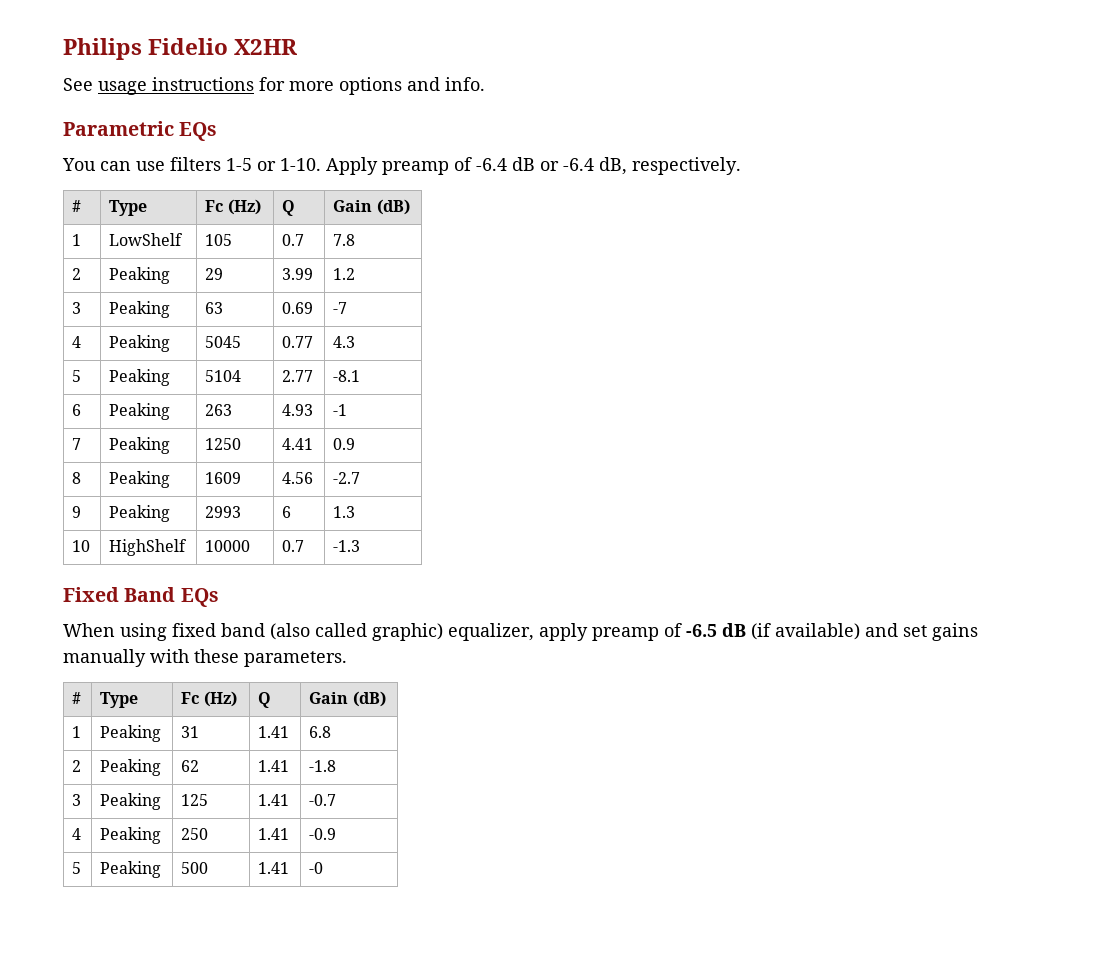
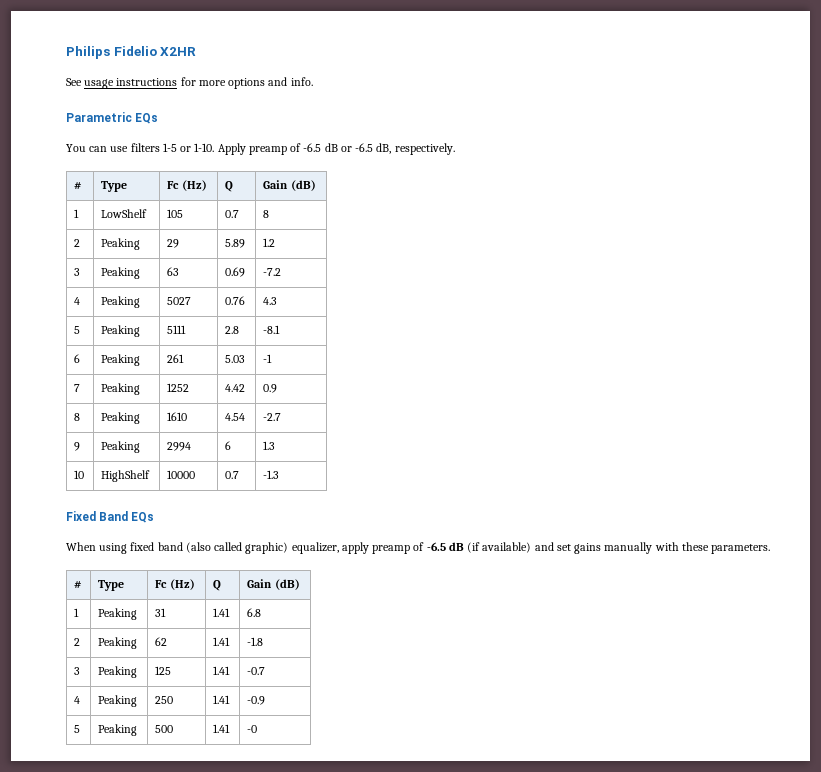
[476,158,507,171] -6.4 -> [303,143,322,152] -6.5
[563,158,594,171] -6.4 -> [355,143,374,152] -6.5
[333,234,356,246] 7.8 -> [263,210,270,218] 8
[282,268,314,280] 3.99 -> [225,239,246,248] 5.89
[333,302,348,314] [72,336,82,348] [109,335,171,352] [205,336,242,348] [282,336,314,348] -7 // 4 | Peaking | 5045 | 0.77 -> [263,268,282,276] [74,297,81,305] [101,296,141,308] [167,297,192,305] [225,296,246,305] -7.2 // 4 | Peaking | 5027 | 0.76
[205,370,242,382] [282,370,314,382] 5104 | 2.77 -> [167,325,187,334] [225,326,240,334] 5111 | 2.8
[205,404,233,416] [282,404,314,416] 263 | 4.93 -> [167,354,185,363] [225,355,246,363] 261 | 5.03
[205,438,242,450] [282,438,314,450] 1250 | 4.41 -> [167,383,190,392] [225,384,246,392] 1252 | 4.42
[205,472,242,484] [282,472,314,484] 1609 | 4.56 -> [167,412,188,421] [225,413,246,421] 1610 | 4.54
[205,506,242,518] 2993 -> [167,442,192,451] 2994

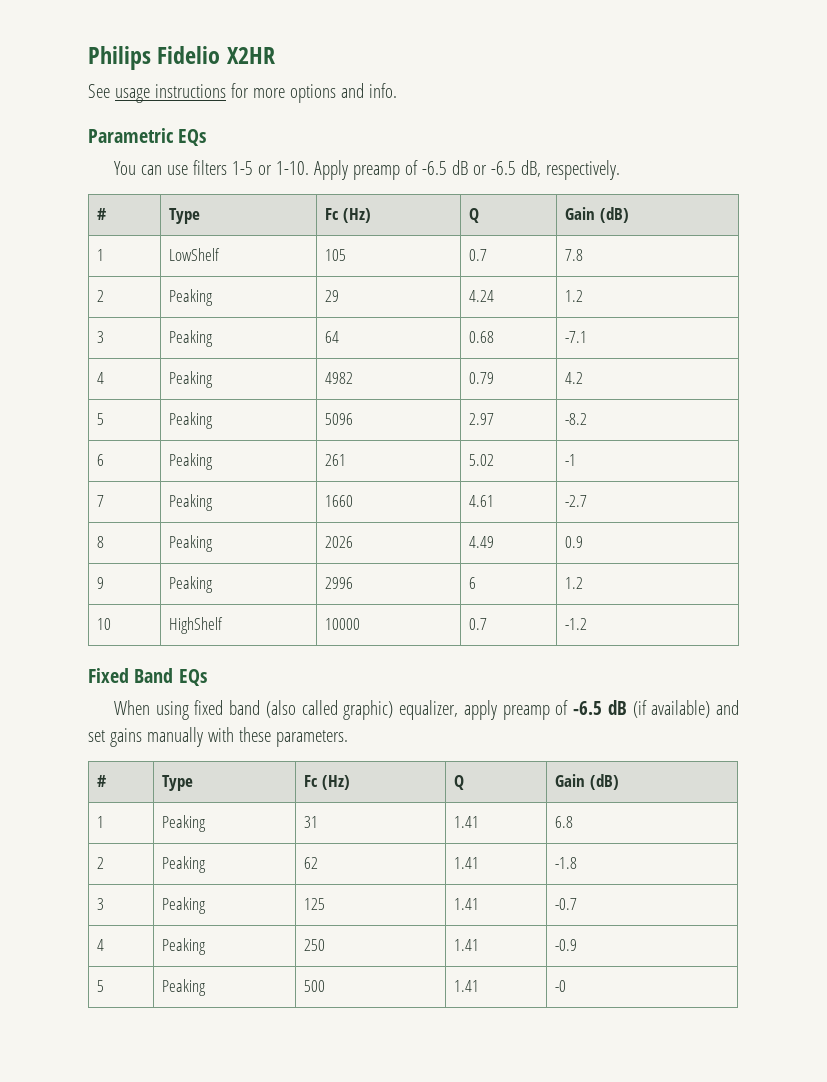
[263,210,270,218] 8 -> [565,249,584,261] 7.8
[225,239,246,248] 5.89 -> [469,290,495,302] 4.24
[167,267,180,276] [225,267,246,277] [263,268,282,276] [74,297,81,305] [101,296,141,308] [167,297,192,305] [225,296,246,305] [263,297,278,305] [74,326,81,334] [101,325,141,337] [167,325,187,334] [225,326,240,334] [263,325,281,334] 63 | 0.69 | -7.2 // 4 | Peaking | 5027 | 0.76 | 4.3 // 5 | Peaking | 5111 | 2.8 | -8.1 -> [325,331,340,343] [469,331,495,343] [565,331,588,343] [97,372,105,384] [169,371,214,388] [325,372,354,384] [469,372,495,384] [565,372,584,384] [97,413,105,425] [169,412,214,429] [325,413,354,425] [469,413,495,425] [565,413,588,425] 64 | 0.68 | -7.1 // 4 | Peaking | 4982 | 0.79 | 4.2 // 5 | Peaking | 5096 | 2.97 | -8.2
[225,355,246,363] 5.03 -> [469,454,495,466] 5.02
[167,383,190,392] [225,384,246,392] [263,384,278,393] 1252 | 4.42 | 0.9 -> [325,495,354,507] [469,495,495,507] [565,495,588,507] 1660 | 4.61 | -2.7
[167,412,188,421] [225,413,246,421] [263,413,282,421] 1610 | 4.54 | -2.7 -> [325,536,354,548] [469,536,495,548] [565,536,584,548] 2026 | 4.49 | 0.9
[167,442,192,451] [225,441,232,450] [263,441,276,450] 2994 | 6 | 1.3 -> [325,577,354,589] [469,577,477,589] [565,577,584,589] 2996 | 6 | 1.2
[263,470,280,479] -1.3 -> [565,618,588,630] -1.2

